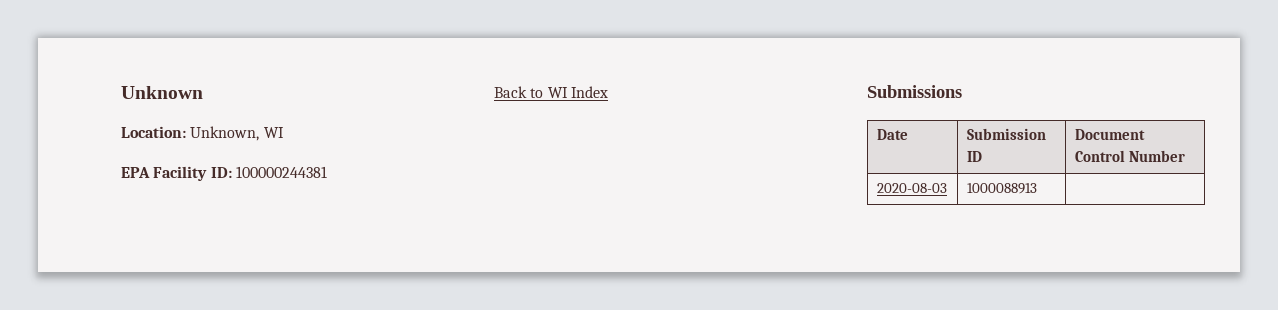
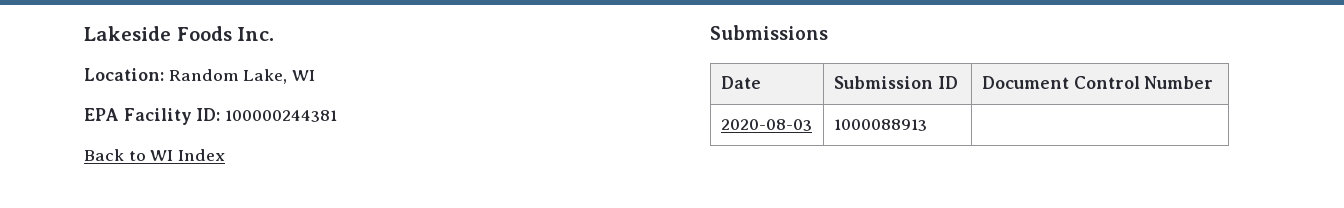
[121,86,203,99] Unknown -> [84,26,275,41] Lakeside Foods Inc.
[190,126,260,141] Unknown, -> [168,69,288,84] Random Lake,

